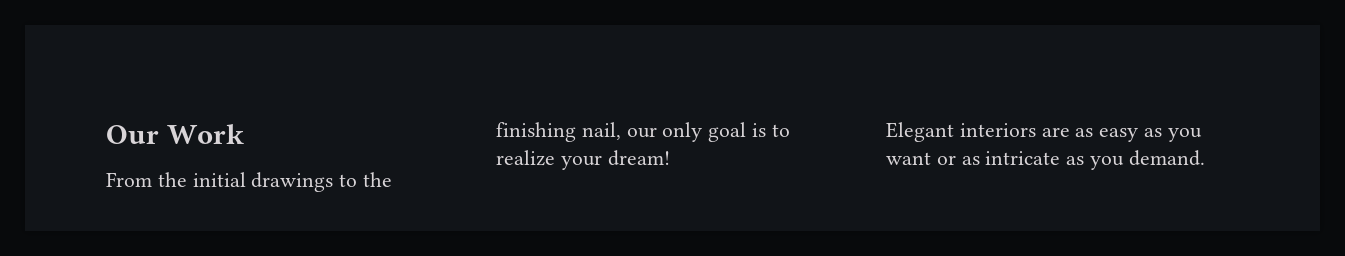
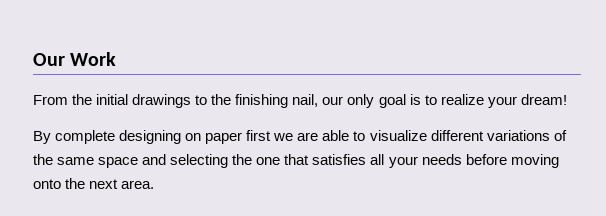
[886,122,1202,142] [886,150,1205,170] Elegant interiors are as easy as you want or as intricate as you demand. -> [33,130,567,144] [33,154,559,168] [33,178,155,189] By complete designing on paper first we are able to visualize different variations of the same space and selecting the one that satisfies all your needs before moving onto the next area.

